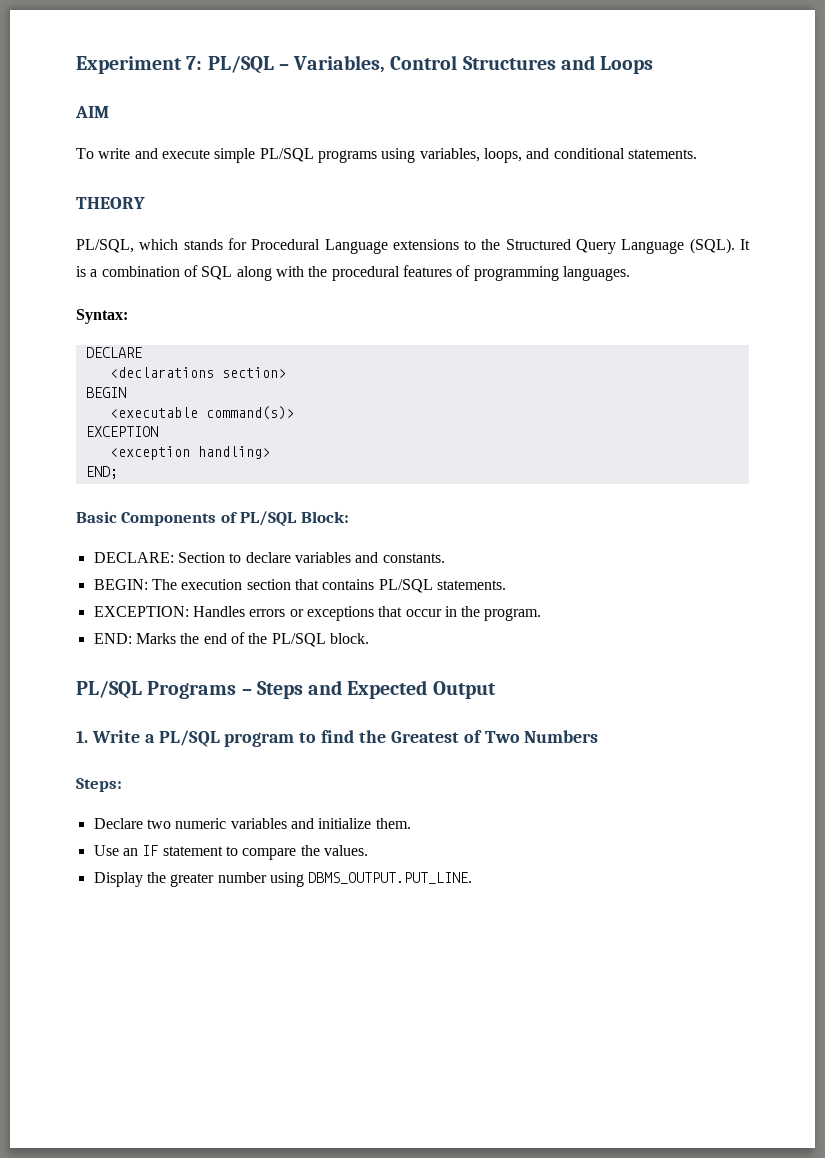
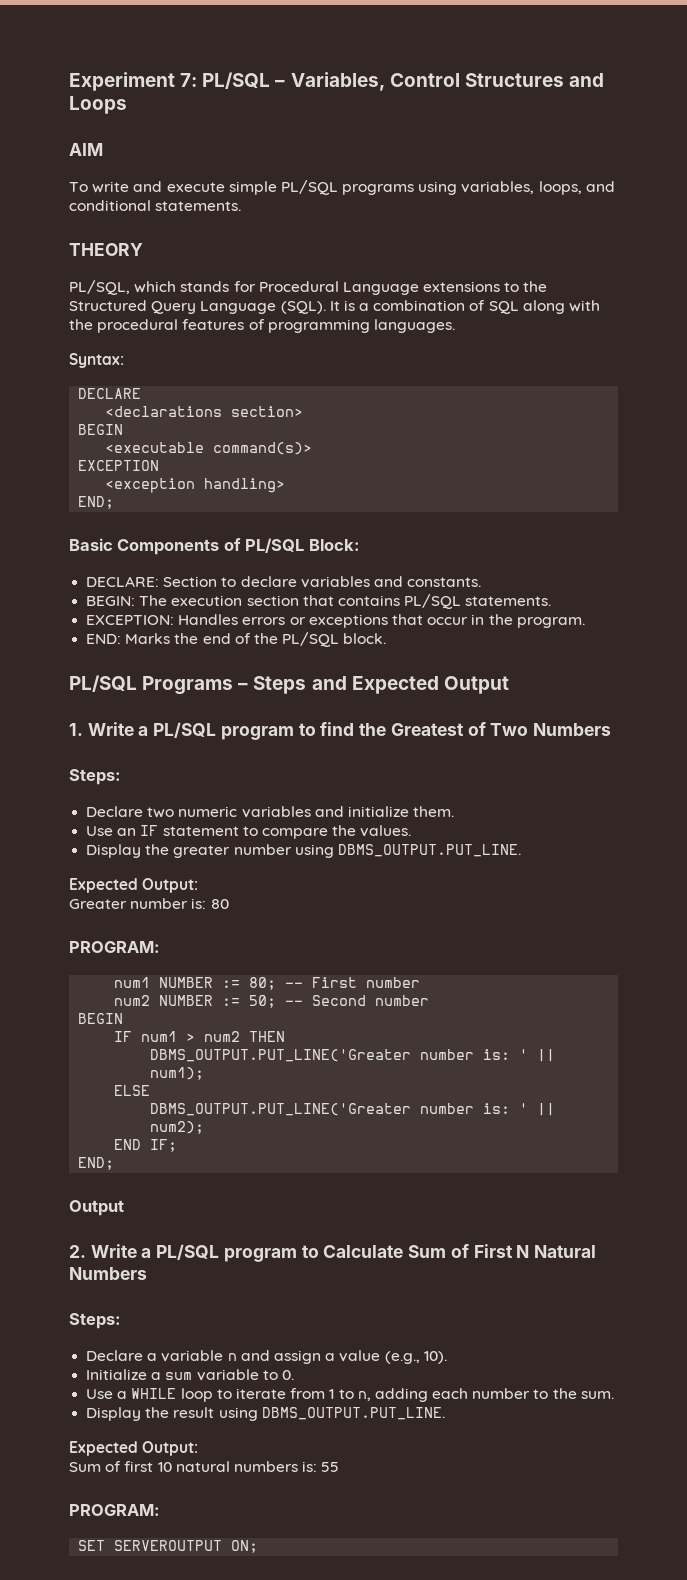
(473, 878) none -> [69,878,199,893] [69,898,229,909] [69,941,160,953] [114,977,421,990] [114,995,430,1008] [78,1013,124,1024] [114,1031,286,1042] [150,1049,556,1062] [150,1067,205,1080] [114,1085,151,1096] [150,1103,556,1116] [150,1121,205,1134] [114,1139,178,1152] [78,1157,115,1170] [69,1200,124,1216] [69,1244,596,1262] [69,1267,147,1280] [69,1313,121,1329] [86,1350,447,1364] [86,1369,294,1381] [86,1388,614,1402] [86,1407,445,1421] [69,1441,199,1456] [69,1461,340,1472] [69,1504,160,1516] [78,1540,259,1553] // Expected Output: // Greater number is: 80 // PROGRAM: // num1 NUMBER := 80; -- First number // num2 NUMBER := 50; -- Second number // BEGIN // IF num1 > num2 THEN // DBMS_OUTPUT.PUT_LINE('Greater number is: ' || num1); // ELSE // DBMS_OUTPUT.PUT_LINE('Greater number is: ' || num2); // END IF; // END; // Output // 2. Write a PL/SQL program to Calculate Sum of First N Natural Numbers // Steps: // Declare a variable n and assign a value (e.g., 10). // Initialize a sum variable to 0. // Use a WHILE loop to iterate from 1 to n, adding each number to the sum. // Display the result using DBMS_OUTPUT.PUT_LINE. // Expected Output: // Sum of first 10 natural numbers is: 55 // PROGRAM: // SET SERVEROUTPUT ON;

